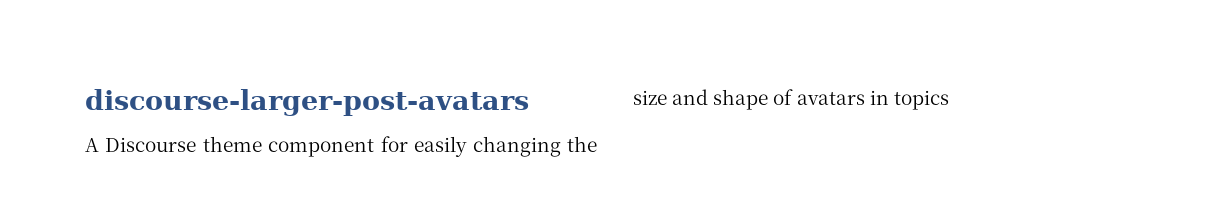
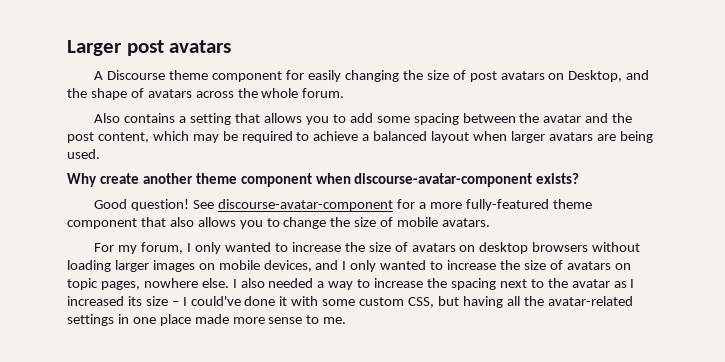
[85,89,529,116] discourse-larger-post-avatars -> [67,40,232,56] Larger post avatars
[672,89,949,110] and shape of avatars in topics -> [452,70,650,82] [67,88,345,100] [94,113,633,125] [67,131,653,143] [67,149,100,159] [67,173,580,187] [94,199,592,211] [67,217,491,229] [94,242,641,254] [67,260,631,272] [67,278,635,290] [67,296,633,308] [67,314,347,326] of post avatars on Desktop, and the shape of avatars across the whole forum. // Also contains a setting that allows you to add some spacing between the avatar and the post content, which may be required to achieve a balanced layout when larger avatars are being used. // Why create another theme component when discourse-avatar-component exists? // Good question! See discourse-avatar-component for a more fully-featured theme component that also allows you to change the size of mobile avatars. // For my forum, I only wanted to increase the size of avatars on desktop browsers without loading larger images on mobile devices, and I only wanted to increase the size of avatars on topic pages, nowhere else. I also needed a way to increase the spacing next to the avatar as I increased its size – I could've done it with some custom CSS, but having all the avatar-related settings in one place made more sense to me.

